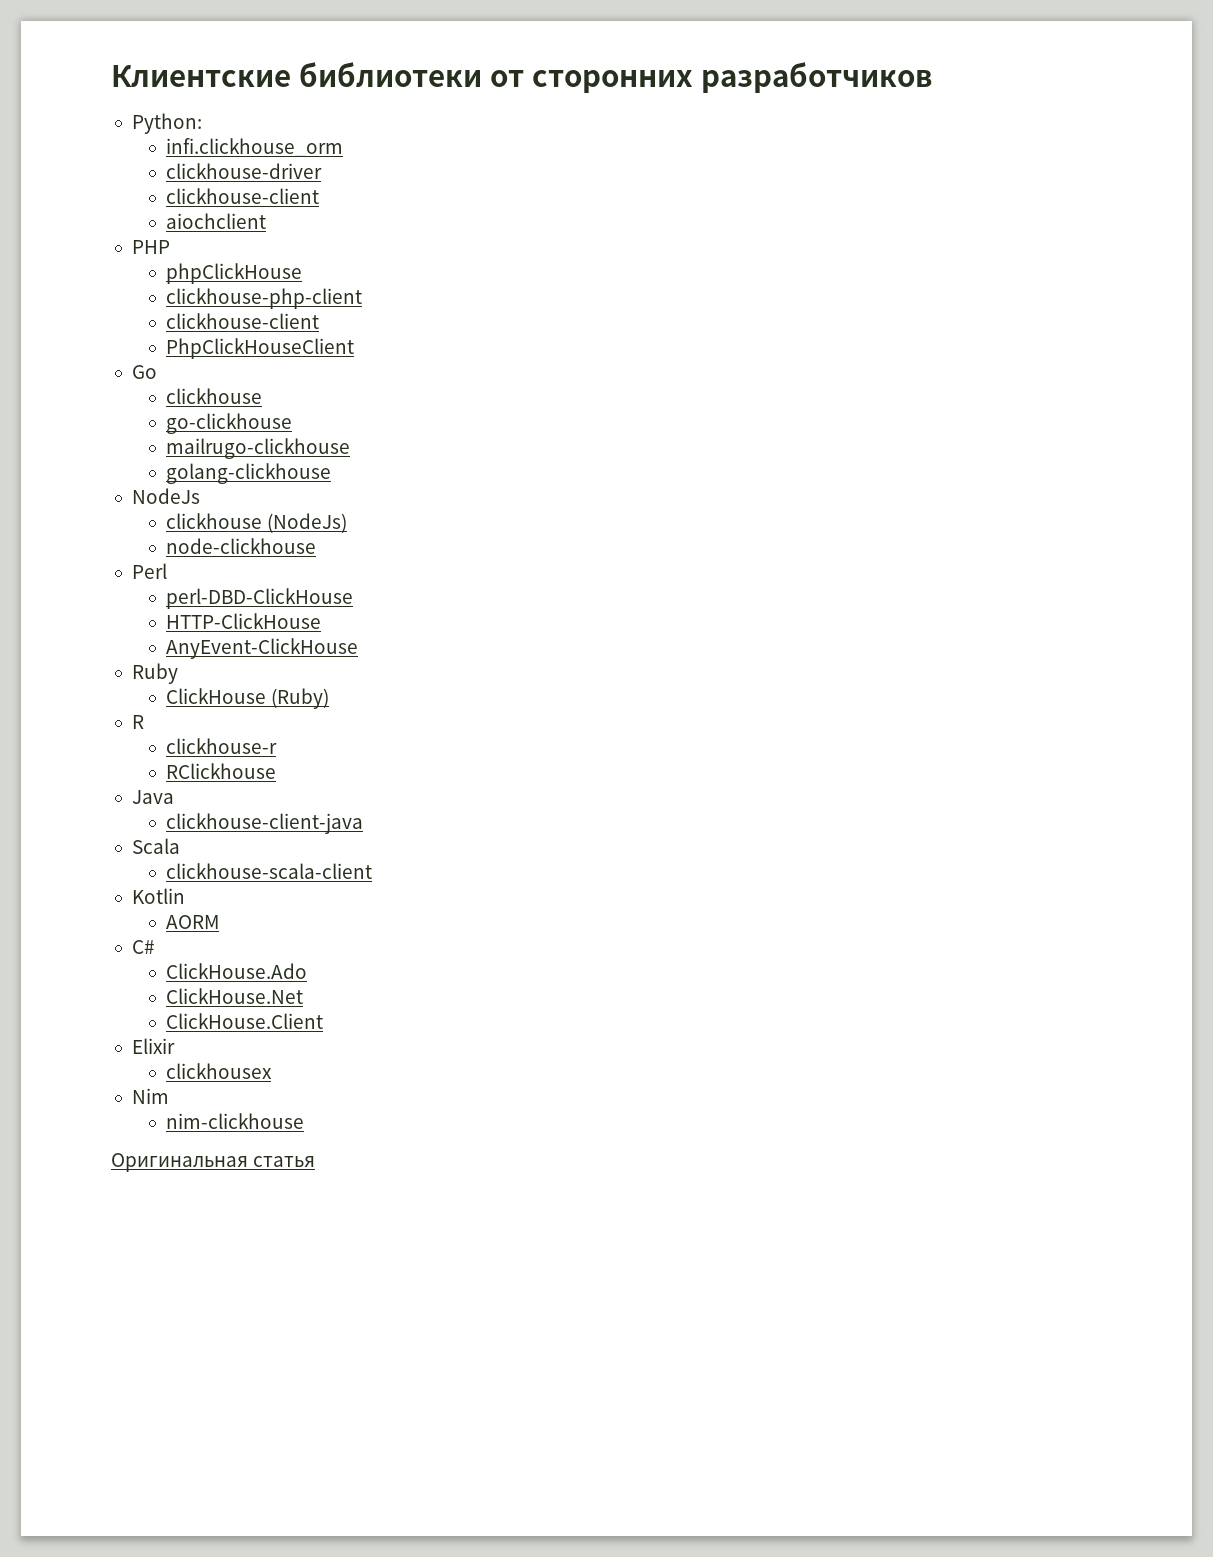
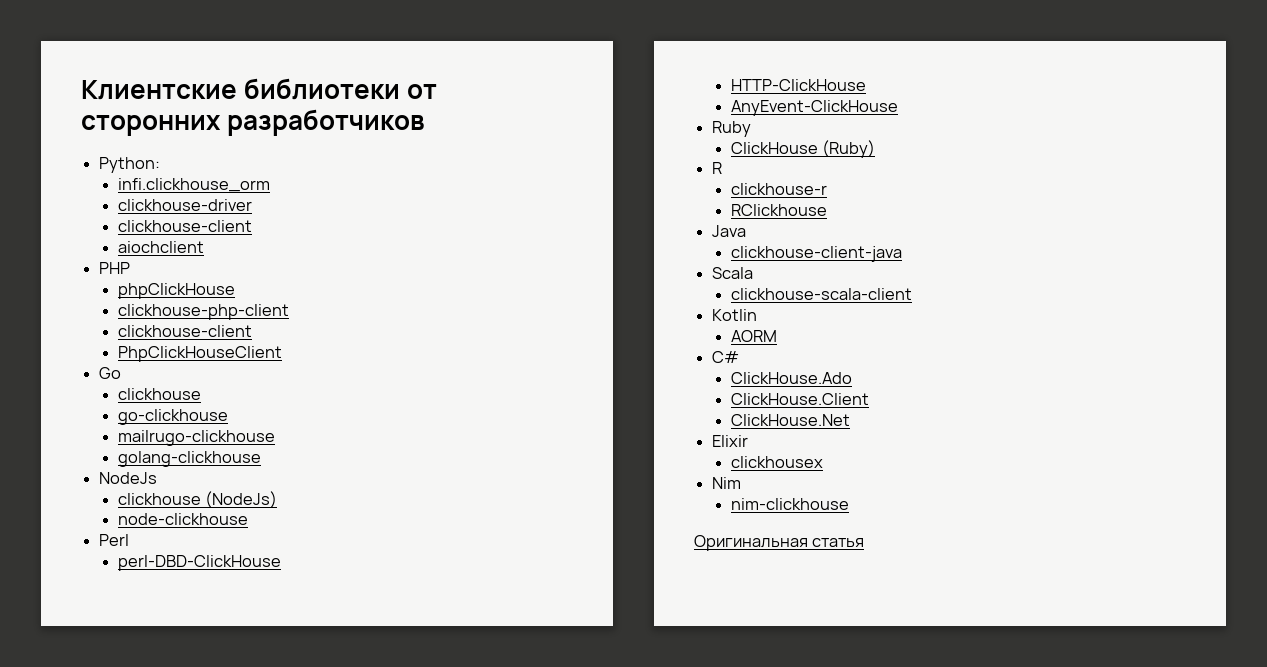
(307, 971) none -> [730,393,869,405] // ClickHouse.Client
[165,1013,323,1029] // ClickHouse.Client -> (850, 420) none

